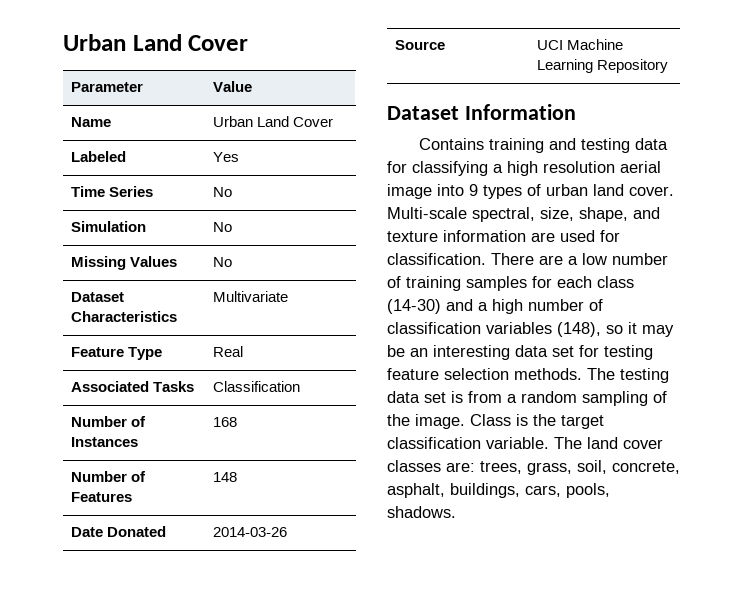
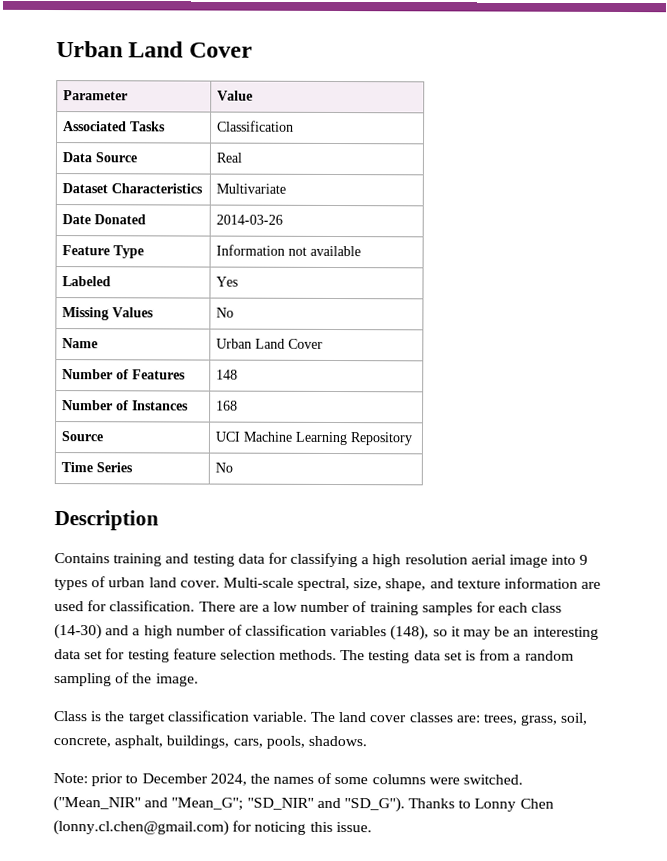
[71,117,112,127] [213,116,334,127] [71,151,127,162] [213,152,240,162] [71,186,154,197] [213,187,233,197] [71,221,147,232] [213,222,233,232] [71,256,178,270] [213,257,233,267] [71,292,125,302] [71,311,178,322] [213,291,289,302] [71,347,163,360] [213,346,244,357] [71,381,195,392] [213,381,301,392] [71,416,147,427] [71,437,139,447] [213,417,238,427] [71,471,147,482] [71,492,133,502] [213,472,238,482] [71,526,167,537] [213,527,288,537] Name | Urban Land Cover // Labeled | Yes // Time Series | No // Simulation | No // Missing Values | No // Dataset Characteristics | Multivariate // Feature Type | Real // Associated Tasks | Classification // Number of Instances | 168 // Number of Features | 148 // Date Donated | 2014-03-26 -> [62,121,166,132] [216,120,294,132] [61,152,137,163] [215,152,242,163] [61,183,203,194] [215,183,286,194] [61,214,146,225] [215,214,283,225] [61,245,144,259] [215,244,361,257] [61,276,111,287] [215,276,238,287] [61,307,154,321] [215,307,234,318] [61,338,98,349] [215,338,323,349] [61,369,186,380] [215,369,238,380] [61,400,189,411] [215,400,238,411] Associated Tasks | Classification // Data Source | Real // Dataset Characteristics | Multivariate // Date Donated | 2014-03-26 // Feature Type | Information not available // Labeled | Yes // Missing Values | No // Name | Urban Land Cover // Number of Features | 148 // Number of Instances | 168
[387,104,576,120] // Dataset Information -> [60,462,133,473] [214,462,233,473] [54,510,159,531] // Time Series | No // Description
(465, 421) none -> (199, 680) //
(456, 512) none -> [53,772,524,787] [53,796,554,813] [53,820,372,836] // Note: prior to December 2024, the names of some columns were switched. ("Mean_NIR" and "Mean_G"; "SD_NIR" and "SD_G"). Thanks to Lonny Chen (lonny.cl.chen@gmail.com) for noticing this issue.

